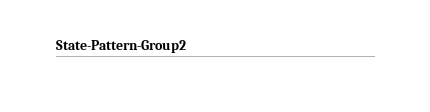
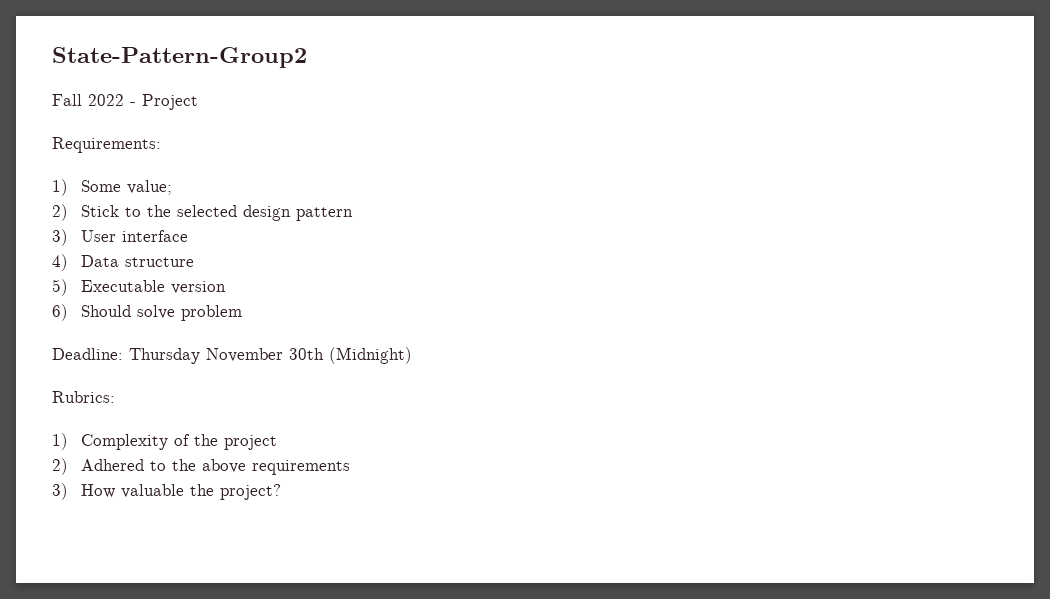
(186, 46) none -> [52,94,198,110] [52,137,161,153] [52,179,173,196] [52,204,354,221] [52,229,189,246] [52,254,195,271] [52,279,227,296] [52,304,243,321] [52,347,412,364] [52,391,115,403] [52,433,278,450] [52,458,351,475] [52,483,282,500] // Fall 2022 - Project // Requirements: // 1) Some value; // 2) Stick to the selected design pattern // 3) User interface // 4) Data structure // 5) Executable version // 6) Should solve problem // Deadline: Thursday November 30th (Midnight) // Rubrics: // 1) Complexity of the project // 2) Adhered to the above requirements // 3) How valuable the project?

